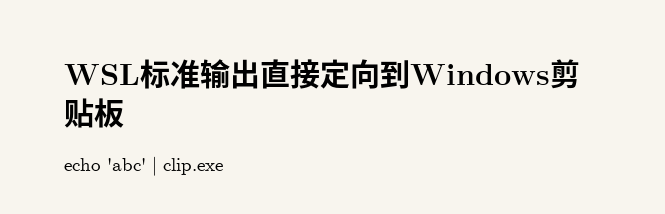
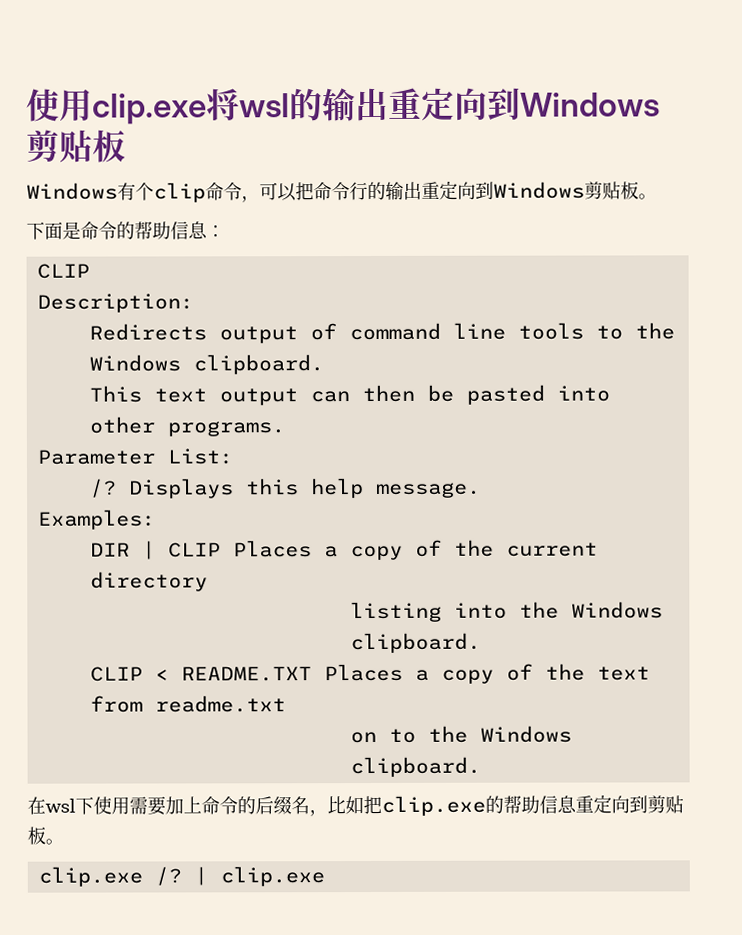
[64,59,320,89] WSL标准输出直接 -> [26,87,422,125] 使用clip.exe将wsl的输出重
[64,158,146,171] echo 'abc' -> [26,180,657,203] [26,221,225,240] [36,263,90,279] [36,293,194,313] [88,322,675,344] [88,354,324,375] [88,384,610,406] [88,416,285,437] [36,448,233,465] [89,478,481,499] [37,509,156,530] [89,539,598,561] [89,571,208,592] [349,601,663,623] [349,632,481,654] [89,663,650,684] [89,695,286,713] [349,725,572,744] [349,756,481,778] [27,794,684,817] [27,826,64,845] [37,866,182,887] Windows有个clip命令，可以把命令行的输出重定向到Windows剪贴板。 // 下面是命令的帮助信息： // CLIP // Description: // Redirects output of command line tools to the Windows clipboard. // This text output can then be pasted into other programs. // Parameter List: // /? Displays this help message. // Examples: // DIR | CLIP Places a copy of the current directory // listing into the Windows clipboard. // CLIP < README.TXT Places a copy of the text from readme.txt // on to the Windows clipboard. // 在wsl下使用需要加上命令的后缀名，比如把clip.exe的帮助信息重定向到剪贴板。 // clip.exe /?

